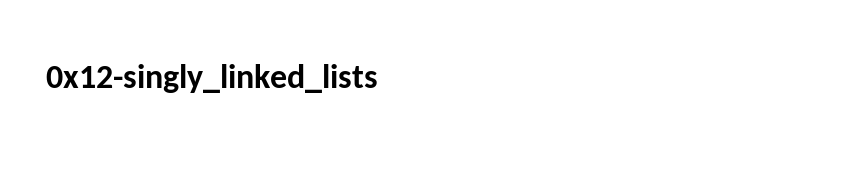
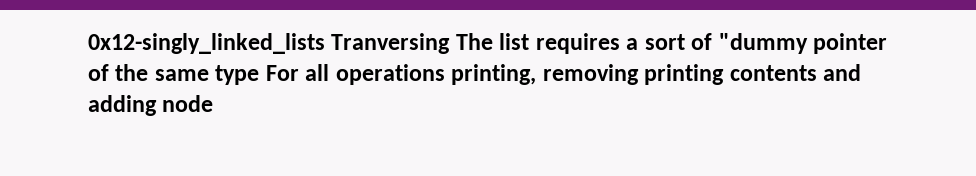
(378, 78) none -> [331,33,888,54] [88,64,862,85] [88,95,214,116] Tranversing The list requires a sort of "dummy pointer of the same type For all operations printing, removing printing contents and adding node

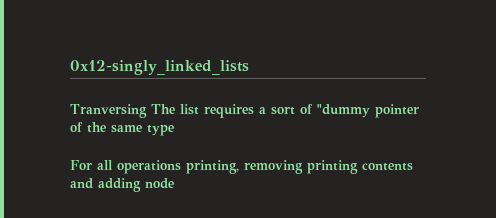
(325, 43) none -> (249, 67) //
(260, 75) none -> (174, 130) //

